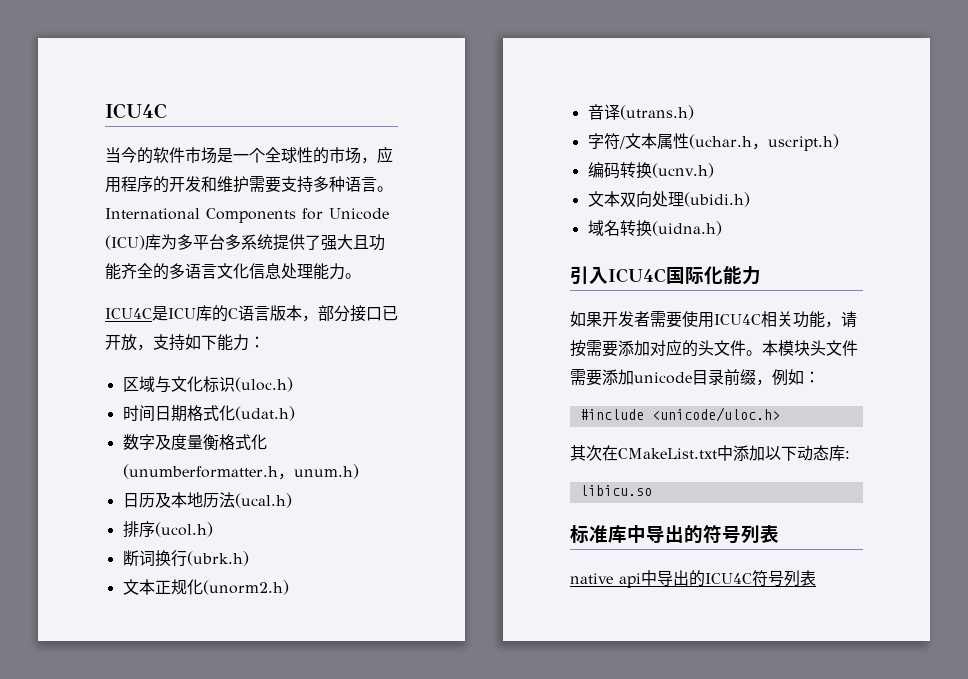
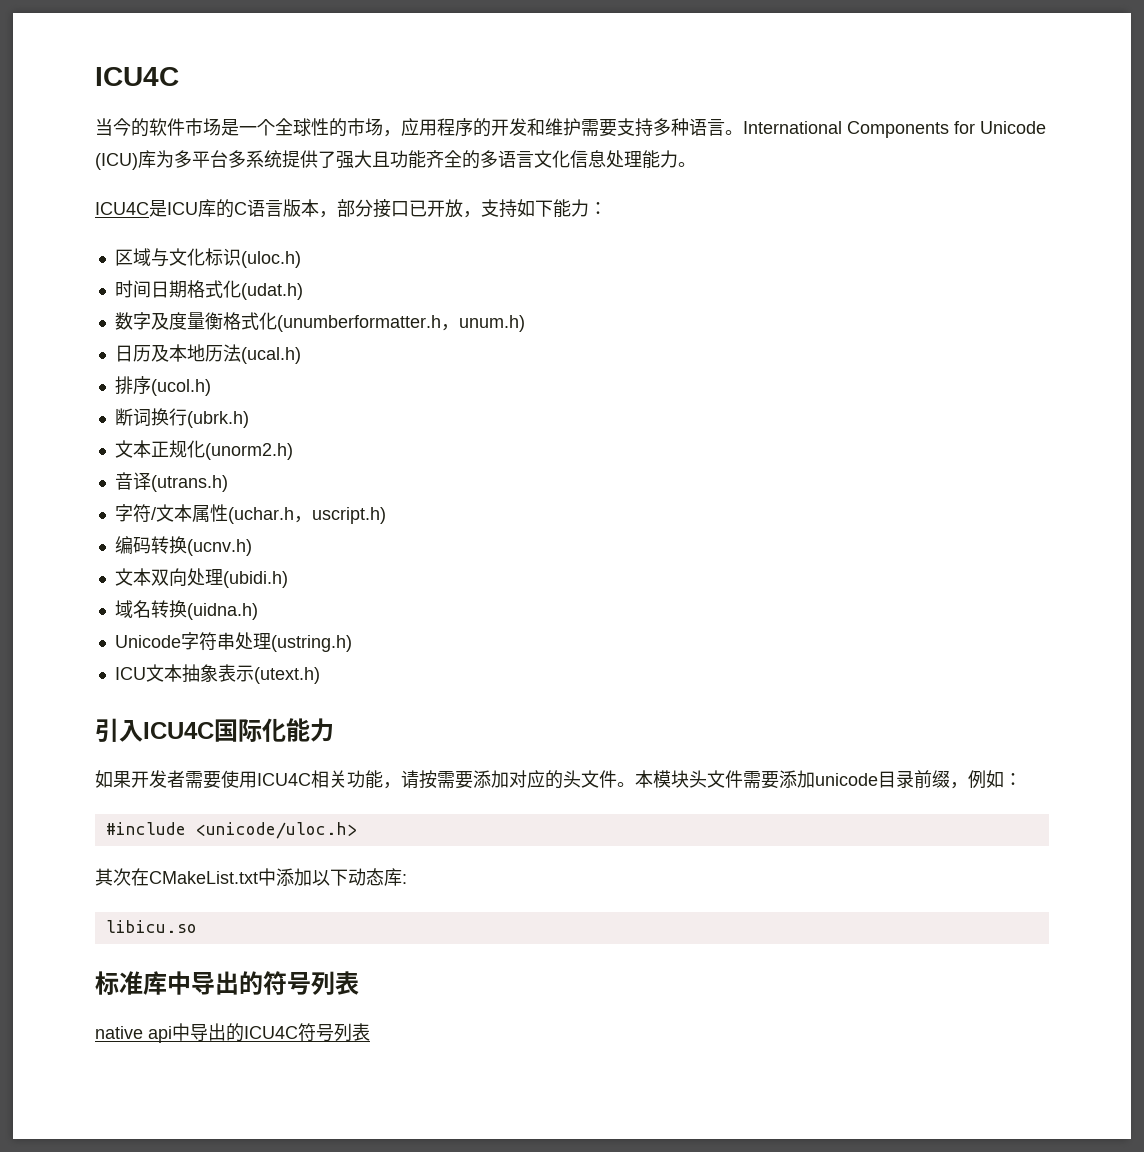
(722, 228) none -> [114,632,352,652] [114,664,320,684] // Unicode字符串处理(ustring.h) // ICU文本抽象表示(utext.h)

